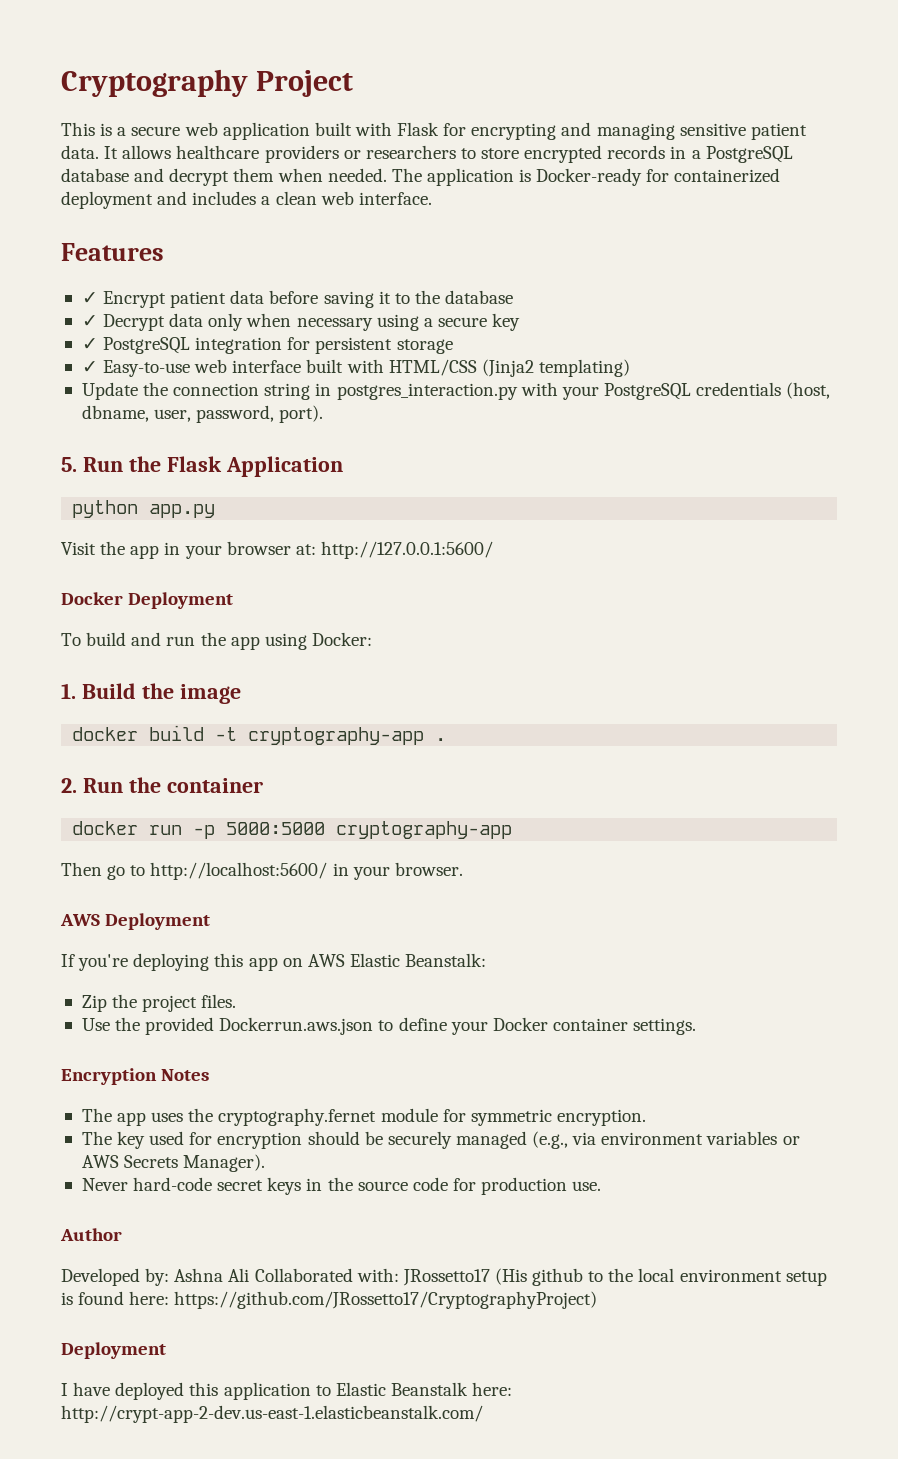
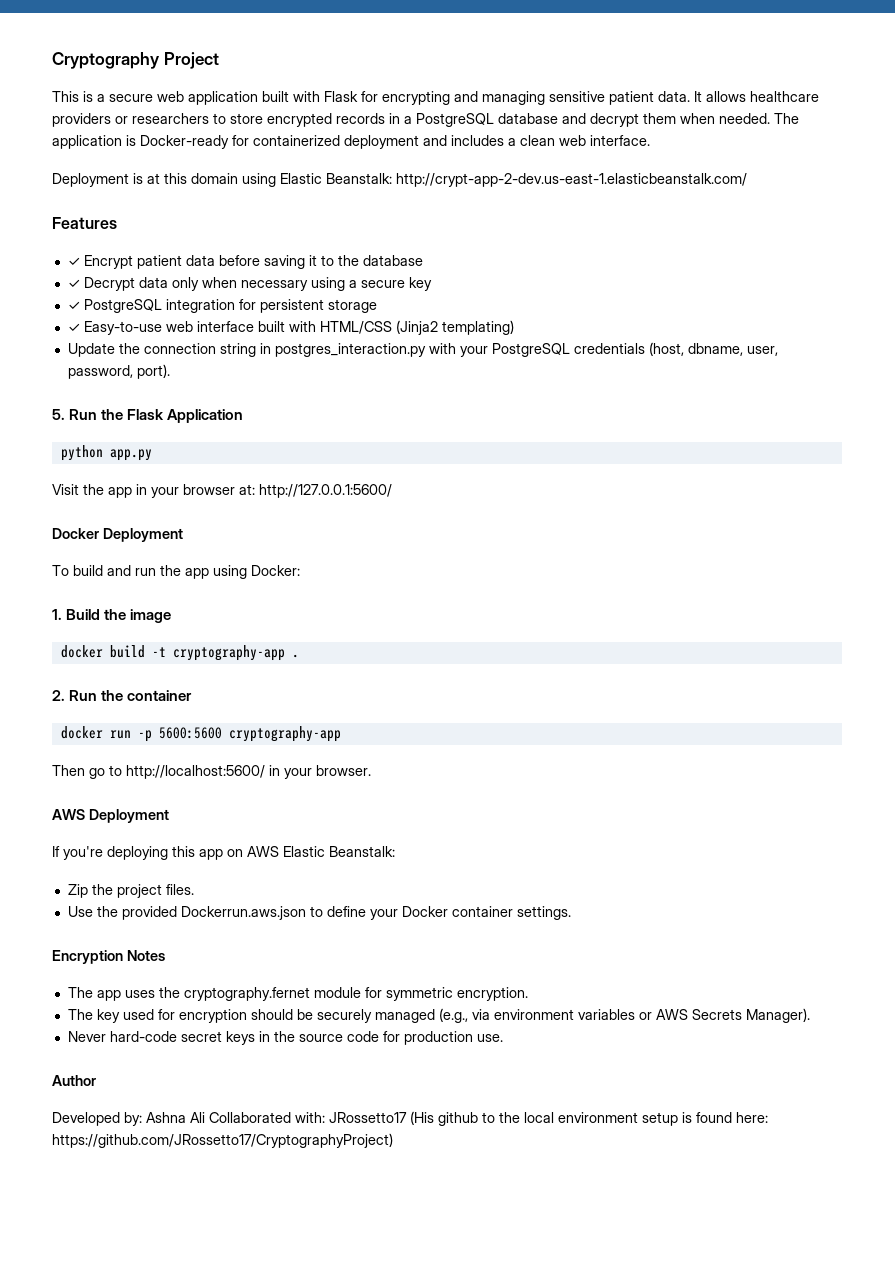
(432, 198) none -> [52,173,747,187] // Deployment is at this domain using Elastic Beanstalk: http://crypt-app-2-dev.us-east-1.elasticbeanstalk.com/
[226,822,326,835] 5000:5000 -> [158,727,222,739] 5600:5600
[61,1342,166,1359] [61,1382,513,1400] [61,1405,483,1423] // Deployment // I have deployed this application to Elastic Beanstalk here: http://crypt-app-2-dev.us-east-1.elasticbeanstalk.com/ -> (393, 1140) none

